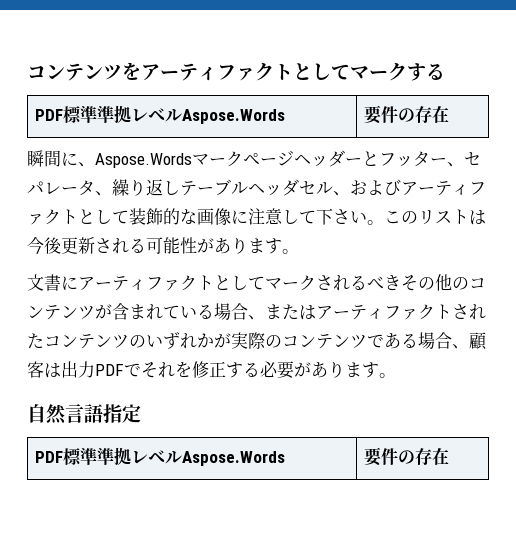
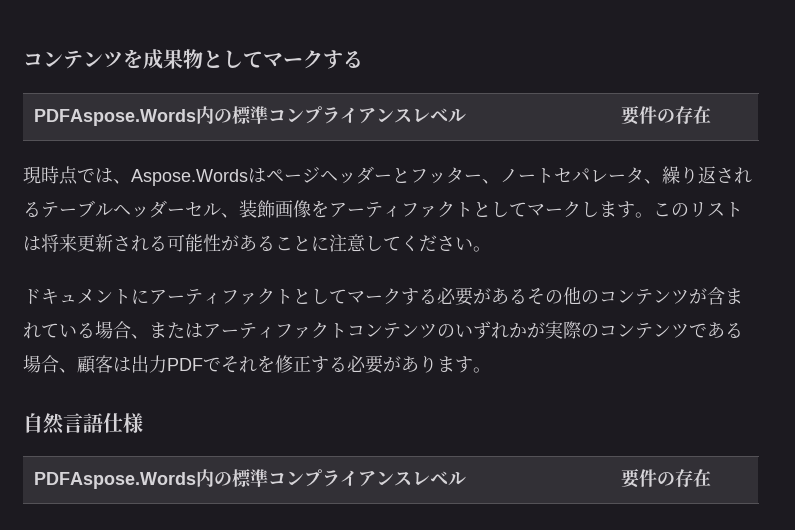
(141, 71) none -> [143,49,363,69] [34,106,467,126] [621,106,712,125] [23,166,752,186] [23,200,743,218] [23,234,491,252] [23,289,149,305] 成果物としてマークする // PDFAspose.Words内の標準コンプライアンスレベル | 要件の存在 // 現時点では、Aspose.Wordsはページヘッダーとフッター、ノートセパレータ、繰り返されるテーブルヘッダーセル、装飾画像をアーティファクトとしてマークします。このリストは将来更新される可能性があることに注意してください。 // ドキュメントに
[34,105,285,124] [363,105,449,124] [27,150,481,168] [27,179,486,196] [27,208,486,226] [27,236,299,255] [27,274,401,291] // PDF標準準拠レベルAspose.Words | 要件の存在 // 瞬間に、Aspose.Wordsマークページヘッダーとフッター、セパレータ、繰り返しテーブルヘッダセル、およびアーティファクトとして装飾的な画像に注意して下さい。このリストは今後更新される可能性があります。 // 文書にアーティファクトとしてマークされるべき -> [437,287,527,306] 必要がある
[452,304,486,320] [27,333,44,349] された -> (347, 330) none
[103,404,141,423] [34,447,285,466] 指定 // PDF標準準拠レベルAspose.Words -> [103,412,143,433] [34,469,467,489] 仕様 // PDFAspose.Words内の標準コンプライアンスレベル

